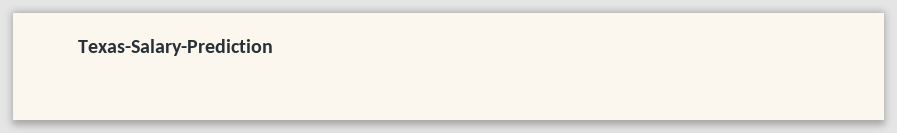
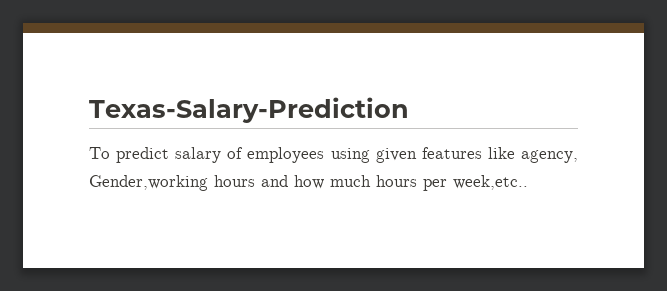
(273, 47) none -> [89,147,578,163] [89,175,528,191] // To predict salary of employees using given features like agency, Gender,working hours and how much hours per week,etc..

